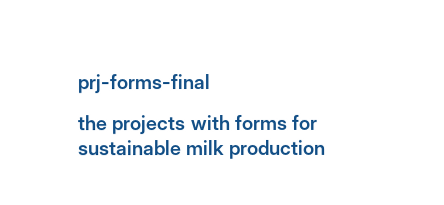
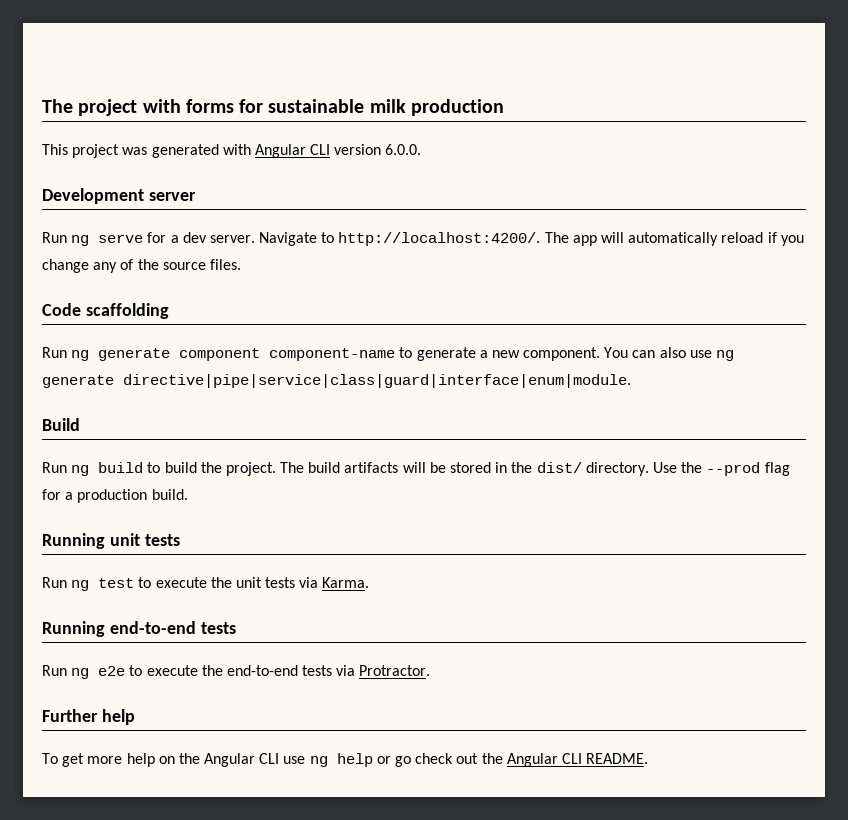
[77,74,210,94] [78,115,187,135] prj-forms-final // the projects -> [42,99,138,116] The project
(326, 149) none -> [42,144,422,158] [42,188,196,204] [42,232,804,246] [42,259,241,273] [42,303,169,319] [42,347,735,361] [42,374,631,388] [42,418,80,431] [42,462,790,476] [42,489,188,503] [42,533,180,549] [42,577,370,591] [42,621,236,637] [42,665,431,679] [42,709,135,725] [42,753,649,767] // This project was generated with Angular CLI version 6.0.0. // Development server // Run ng serve for a dev server. Navigate to http://localhost:4200/. The app will automatically reload if you change any of the source files. // Code scaffolding // Run ng generate component component-name to generate a new component. You can also use ng generate directive|pipe|service|class|guard|interface|enum|module. // Build // Run ng build to build the project. The build artifacts will be stored in the dist/ directory. Use the --prod flag for a production build. // Running unit tests // Run ng test to execute the unit tests via Karma. // Running end-to-end tests // Run ng e2e to execute the end-to-end tests via Protractor. // Further help // To get more help on the Angular CLI use ng help or go check out the Angular CLI README.

